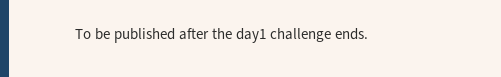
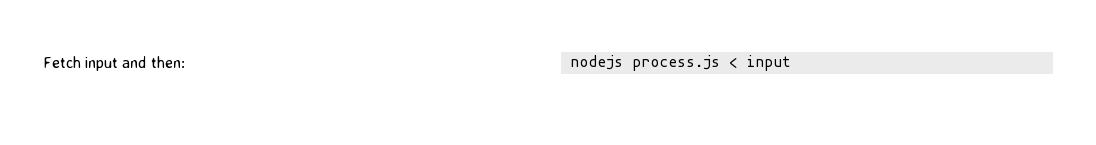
[75,28,369,43] To be published after the day1 challenge ends. -> [43,56,185,71] [570,55,792,71] Fetch input and then: // nodejs process.js < input

